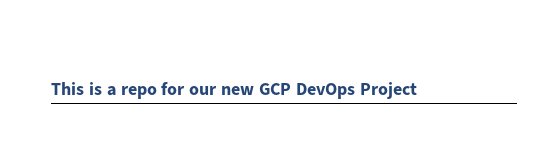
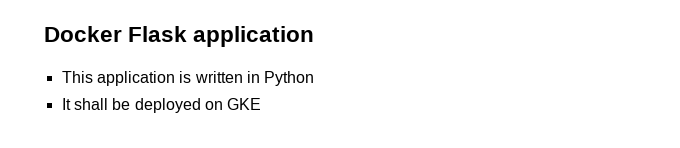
[51,82,417,99] This is a repo for our new GCP DevOps Project -> [44,26,315,47] [61,71,315,86] [61,98,262,113] Docker Flask application // This application is written in Python // It shall be deployed on GKE

